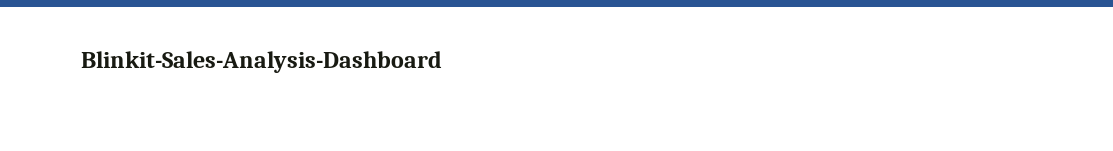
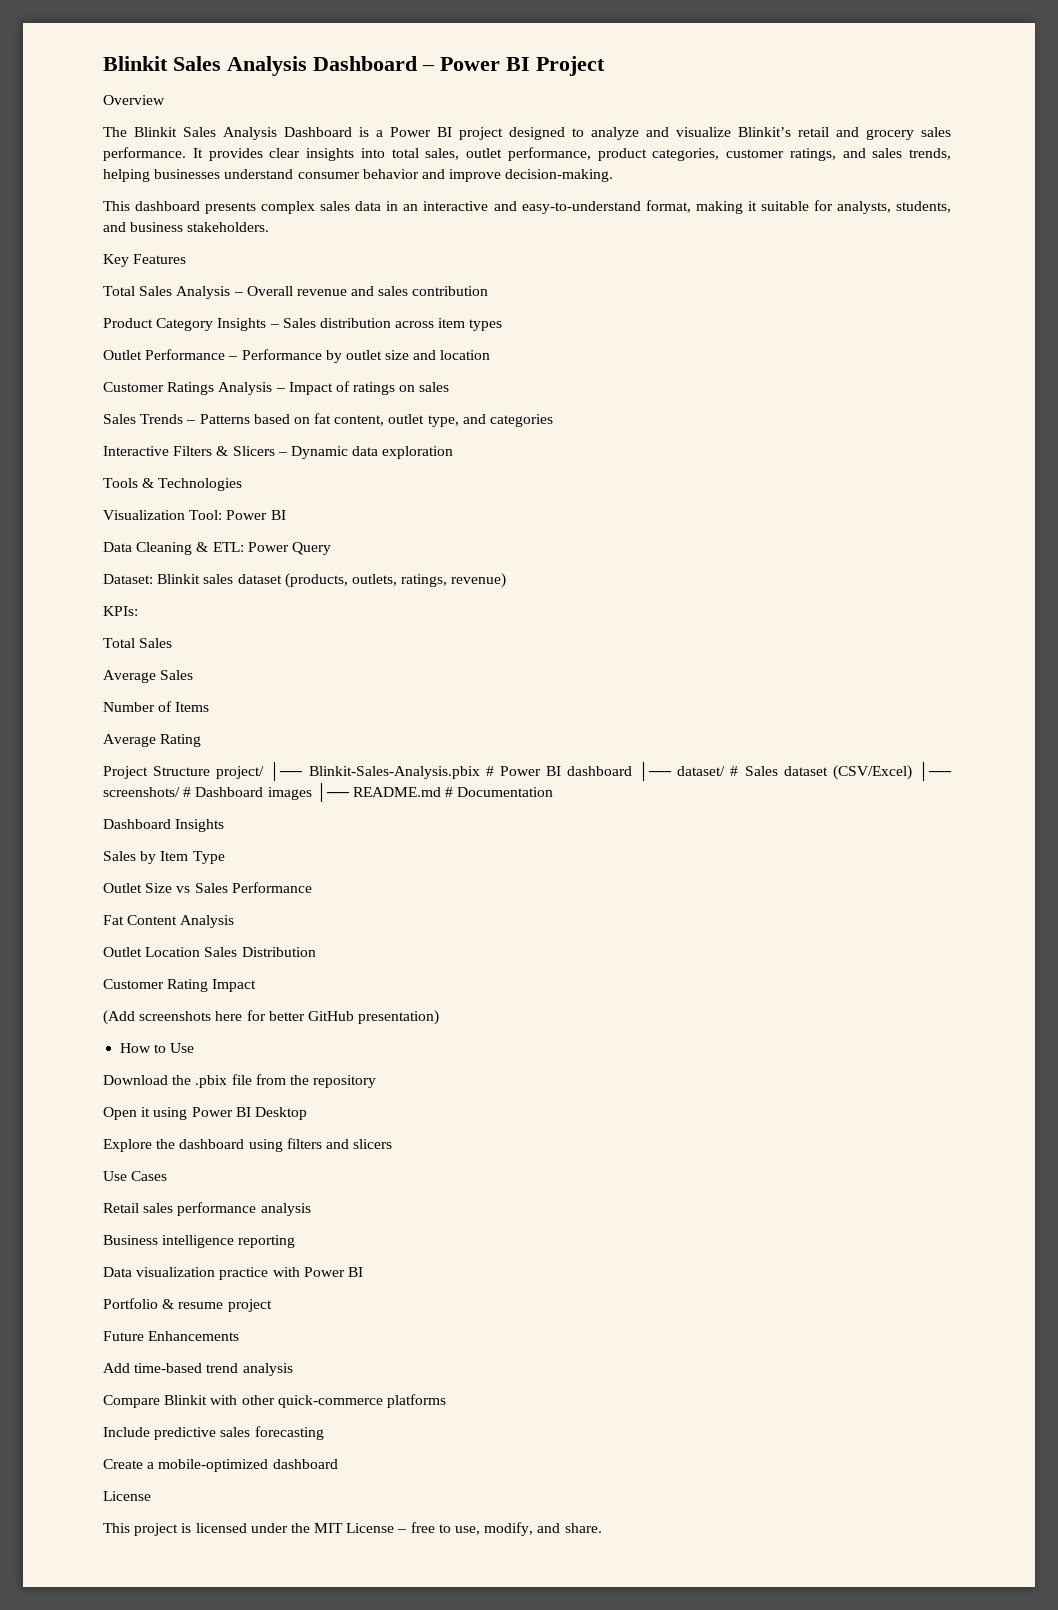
[81,51,442,73] Blinkit-Sales-Analysis-Dashboard -> [103,56,605,76] [103,95,165,105] [103,127,951,140] [103,147,951,161] [103,169,614,182] [103,200,951,214] [103,222,270,232] [103,254,187,267] [103,286,489,299] [103,318,503,331] [103,349,491,363] [103,381,450,395] [103,413,554,427] [103,446,454,459] [103,478,243,491] [103,510,286,520] [103,542,331,555] [103,573,507,588] [103,606,138,616] [103,638,173,648] [103,670,194,683] [103,701,210,712] [103,734,202,747] [103,762,952,781] [103,783,554,802] [103,819,225,832] [103,851,225,864] [103,882,312,893] [103,915,235,928] [103,947,316,957] [103,979,257,992] [103,1010,440,1025] [120,1043,195,1053] [103,1074,377,1088] [103,1107,307,1120] [103,1138,393,1152] [103,1171,168,1181] [103,1202,311,1216] [103,1235,296,1248] [103,1267,363,1280] [103,1298,272,1312] [103,1331,240,1341] [103,1363,293,1376] [103,1394,446,1408] [103,1426,324,1440] [103,1459,338,1472] [103,1491,151,1501] [103,1522,602,1536] Blinkit Sales Analysis Dashboard – Power BI Project // Overview // The Blinkit Sales Analysis Dashboard is a Power BI project designed to analyze and visualize Blinkit’s retail and grocery sales performance. It provides clear insights into total sales, outlet performance, product categories, customer ratings, and sales trends, helping businesses understand consumer behavior and improve decision-making. // This dashboard presents complex sales data in an interactive and easy-to-understand format, making it suitable for analysts, students, and business stakeholders. // Key Features // Total Sales Analysis – Overall revenue and sales contribution // Product Category Insights – Sales distribution across item types // Outlet Performance – Performance by outlet size and location // Customer Ratings Analysis – Impact of ratings on sales // Sales Trends – Patterns based on fat content, outlet type, and categories // Interactive Filters & Slicers – Dynamic data exploration // Tools & Technologies // Visualization Tool: Power BI // Data Cleaning & ETL: Power Query // Dataset: Blinkit sales dataset (products, outlets, ratings, revenue) // KPIs: // Total Sales // Average Sales // Number of Items // Average Rating // Project Structure project/ │── Blinkit-Sales-Analysis.pbix # Power BI dashboard │── dataset/ # Sales dataset (CSV/Excel) │── screenshots/ # Dashboard images │── README.md # Documentation // Dashboard Insights // Sales by Item Type // Outlet Size vs Sales Performance // Fat Content Analysis // Outlet Location Sales Distribution // Customer Rating Impact // (Add screenshots here for better GitHub presentation) // How to Use // Download the .pbix file from the repository // Open it using Power BI Desktop // Explore the dashboard using filters and slicers // Use Cases // Retail sales performance analysis // Business intelligence reporting // Data visualization practice with Power BI // Portfolio & resume project // Future Enhancements // Add time-based trend analysis // Compare Blinkit with other quick-commerce platforms // Include predictive sales forecasting // Create a mobile-optimized dashboard // License // This project is licensed under the MIT License – free to use, modify, and share.

